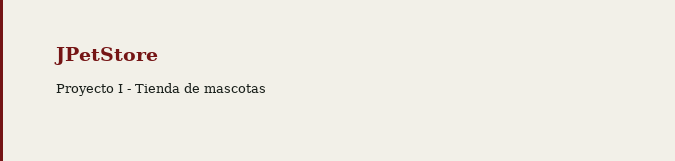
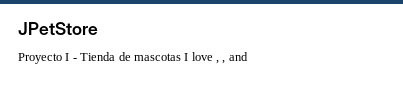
(266, 88) none -> [184,52,248,64] I love , , and

